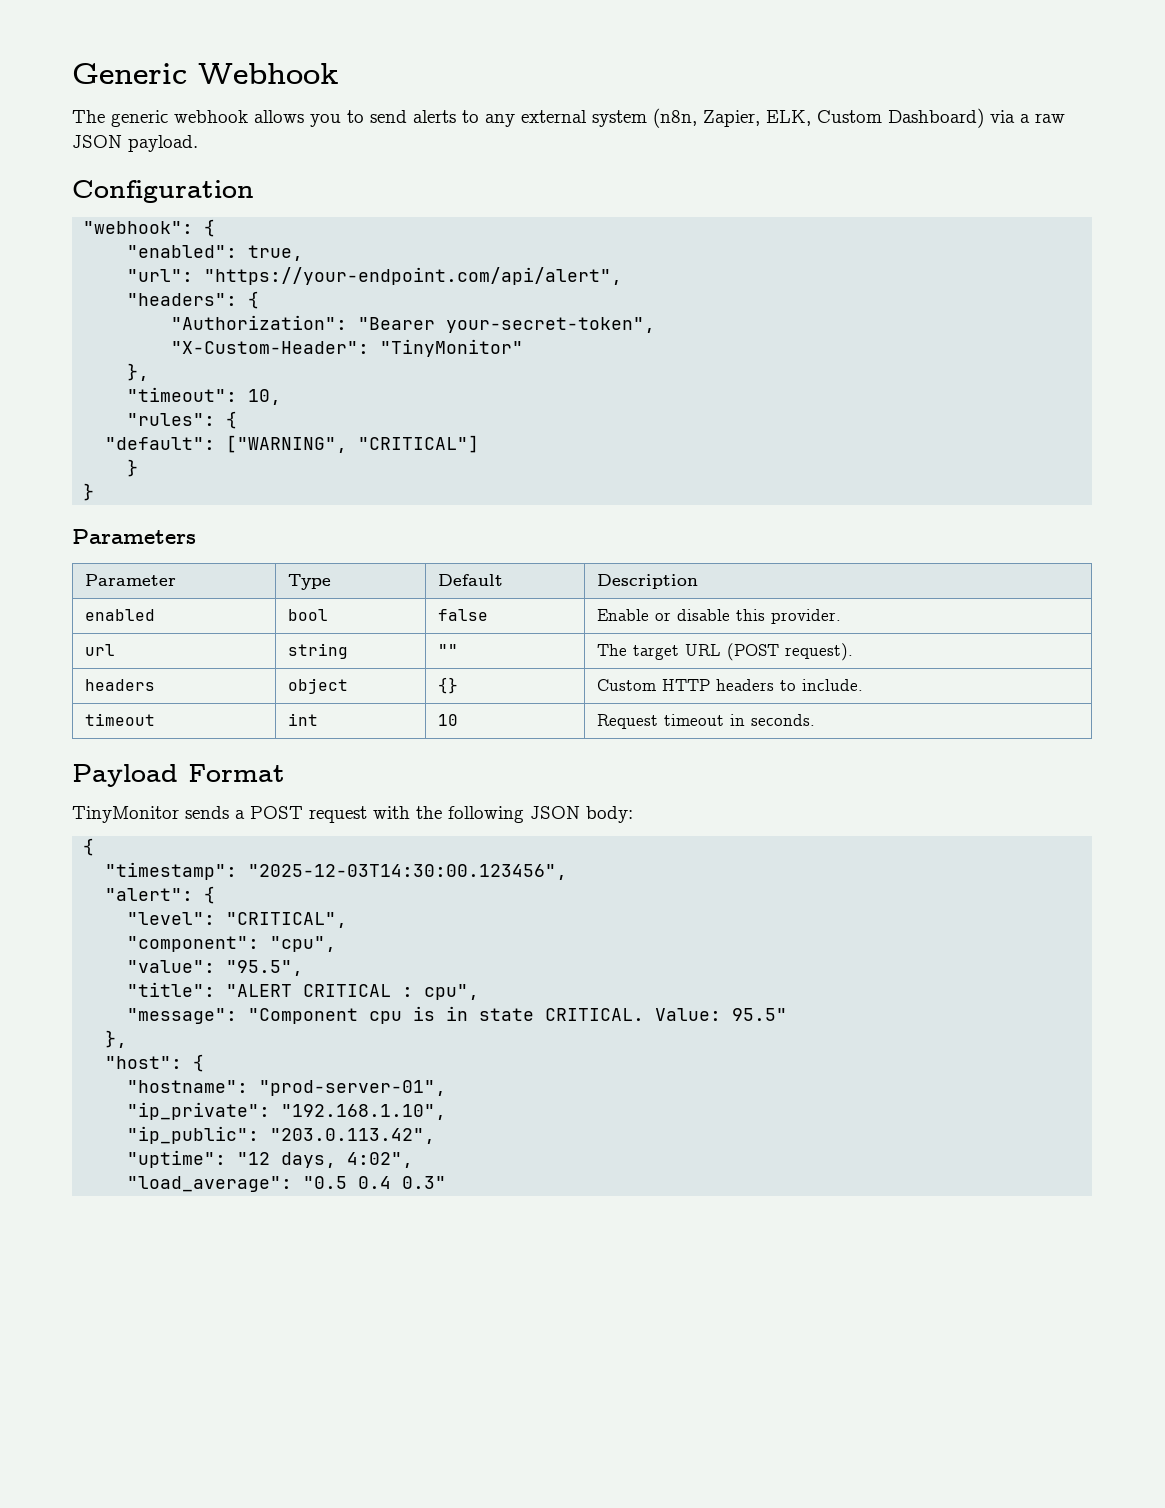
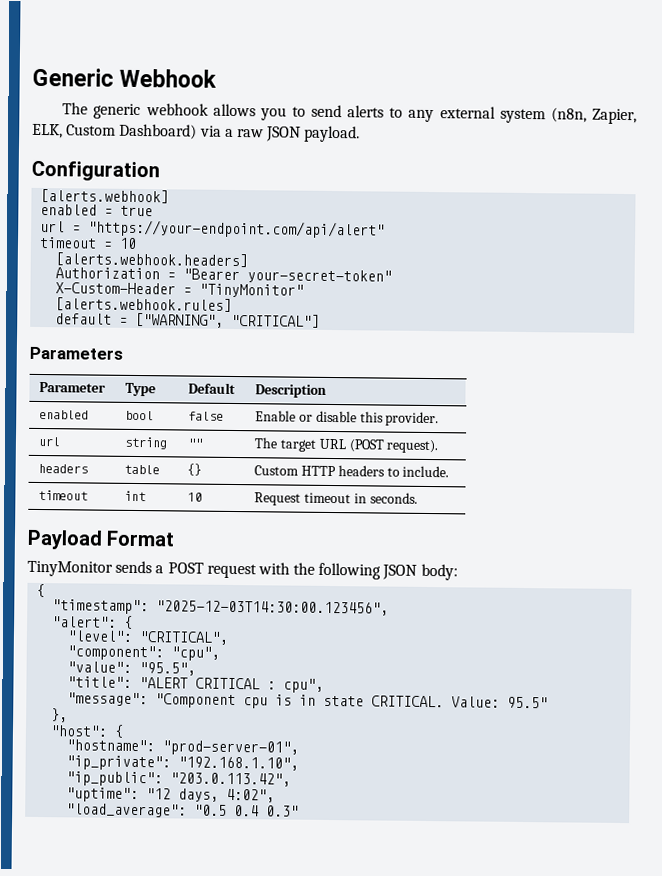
[83,219,216,237] [127,245,304,261] [127,267,623,285] [127,291,260,309] [171,315,656,333] [171,339,524,357] [127,363,150,381] [127,387,282,405] [127,411,238,429] [105,437,216,450] "webhook": { // "enabled": true, // "url": "https://your-endpoint.com/api/alert", // "headers": { // "Authorization": "Bearer your-secret-token", // "X-Custom-Header": "TinyMonitor" // }, // "timeout": 10, // "rules": { // "default": -> [40,188,170,204] [40,203,154,217] [40,219,386,239] [39,236,138,249] [55,252,249,268] [55,267,393,284] [55,282,305,298] [55,297,233,312] [55,313,129,325] [alerts.webhook] // enabled = true // url = "https://your-endpoint.com/api/alert" // timeout = 10 // [alerts.webhook.headers] // Authorization = "Bearer your-secret-token" // X-Custom-Header = "TinyMonitor" // [alerts.webhook.rules] // default =
[127,459,139,477] [83,483,95,501] // } // } -> (321, 320) none
[287,678,348,694] object -> [124,464,161,475] table

